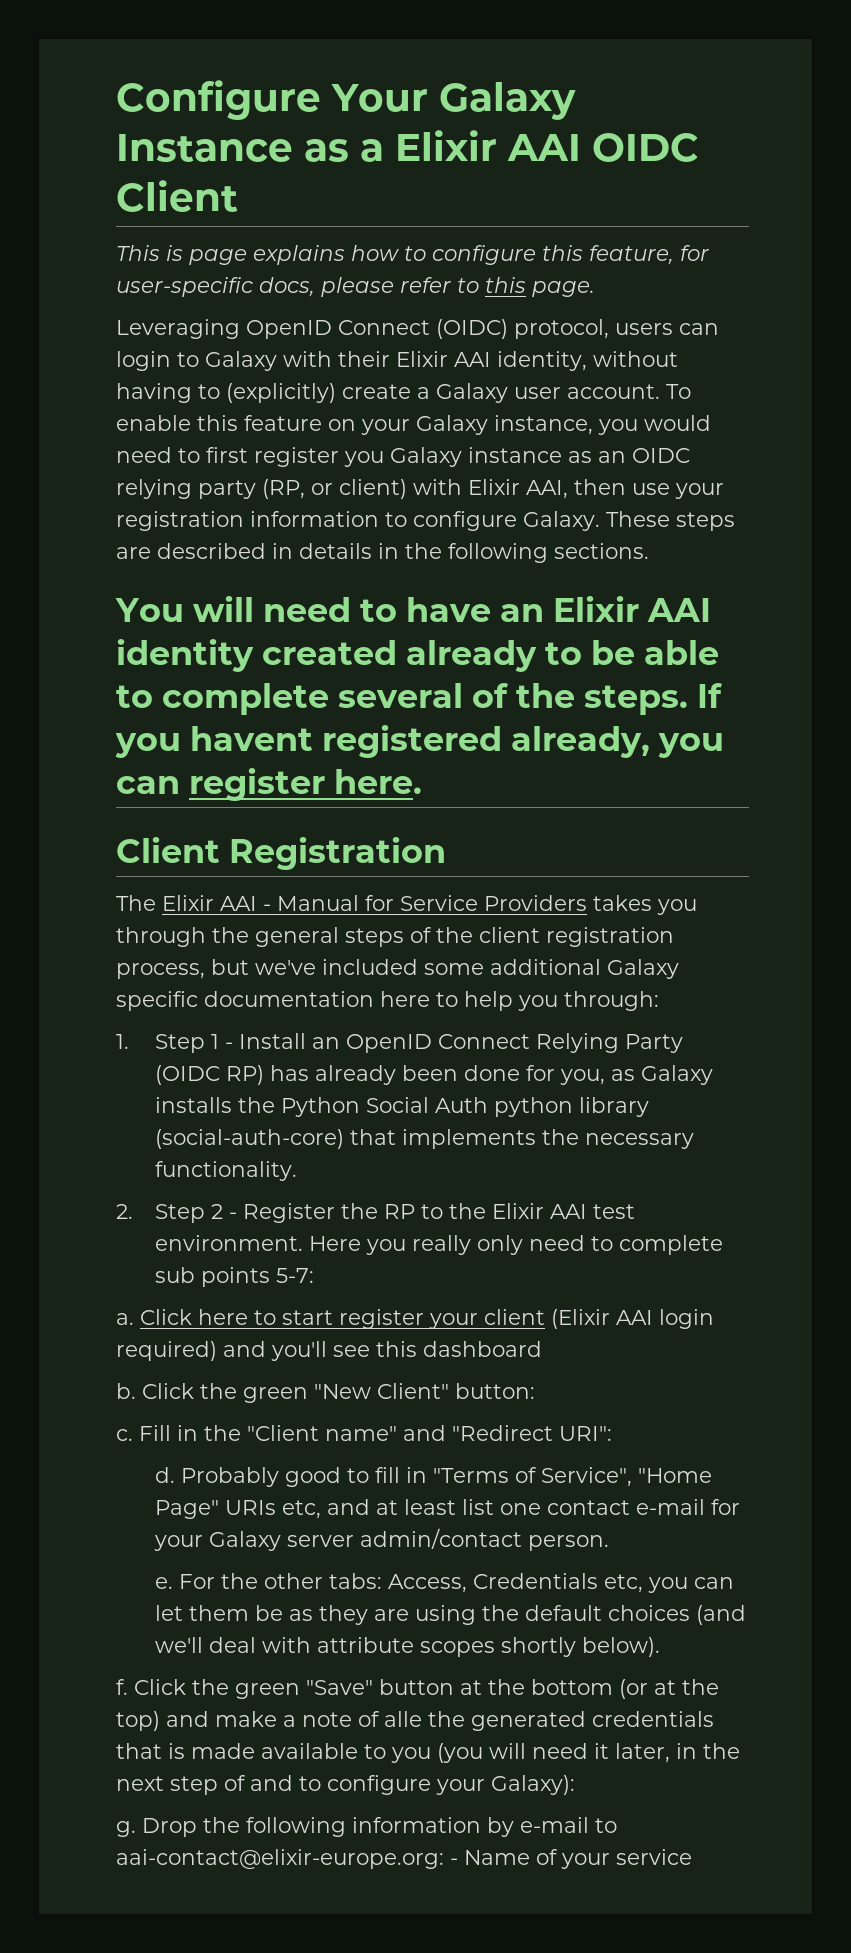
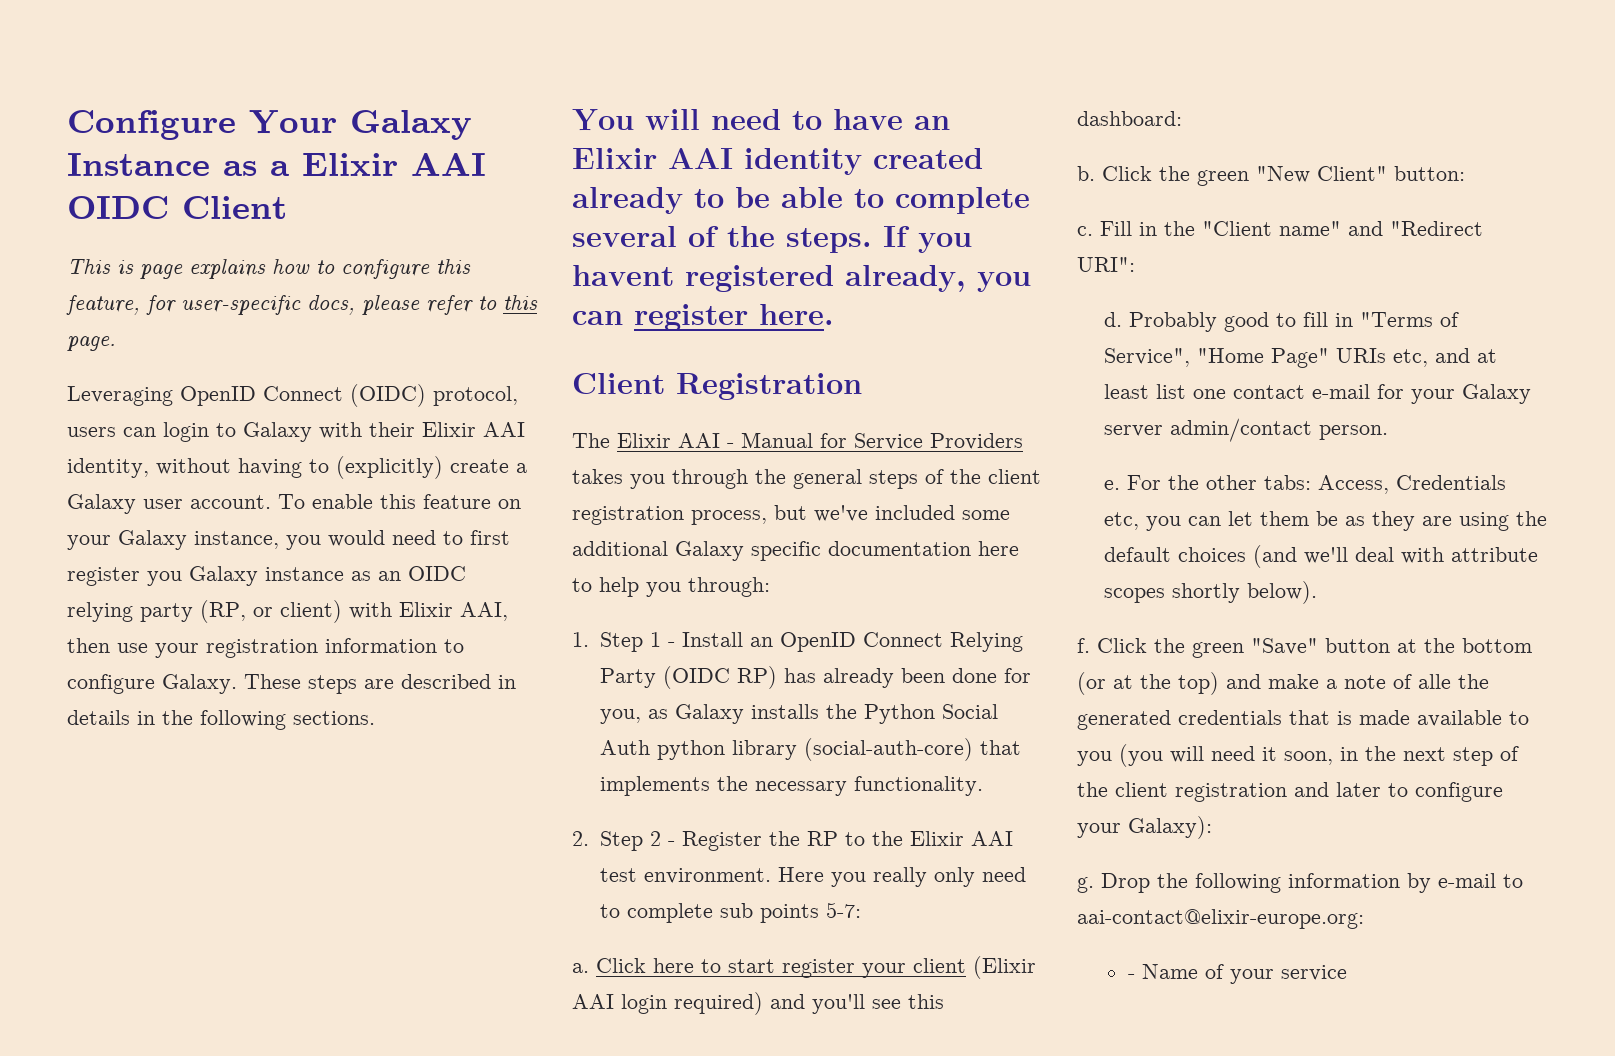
[423,1341,542,1357] dashboard -> [1077,111,1182,126] dashboard:
[615,1743,670,1763] later, -> [1284,751,1333,765] soon,
[250,1775,293,1791] and -> [1077,782,1381,802] the client registration and later
(444, 1859) none -> (1364, 919) //

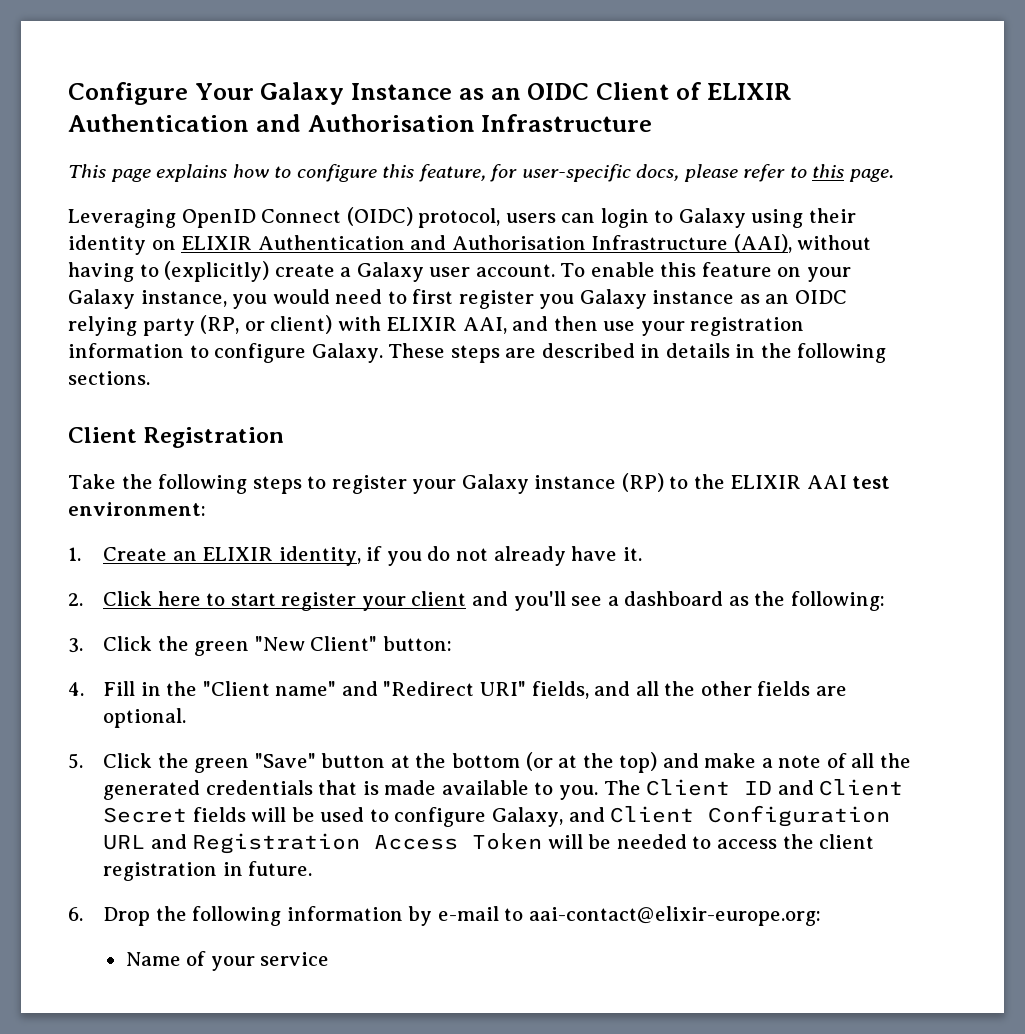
[270,153,486,176] a Elixir AAI -> [490,88,521,100] an
(287, 207) none -> [675,82,791,100] [68,114,653,132] of ELIXIR Authentication and Authorisation Infrastructure
[117,260,134,274] is -> (106, 171) none
[319,422,525,439] [67,458,149,478] with their Elixir AAI identity, -> [751,208,856,228] [68,234,792,255] using their identity on ELIXIR Authentication and Authorisation Infrastructure (AAI),
[399,602,508,621] Elixir AAI, -> [386,316,549,334] ELIXIR AAI, and
[572,109,950,131] [572,148,983,175] [572,187,1030,214] [572,226,972,253] [572,265,1031,292] [572,304,834,331] [572,373,862,400] [572,432,1023,450] [572,469,1041,489] [572,505,1010,525] [572,541,1019,561] [572,577,770,597] [572,632,1023,652] [599,666,1031,689] [599,704,998,724] [599,738,1021,761] [599,776,983,796] [572,831,1013,851] [599,867,1026,887] [599,902,861,923] [572,963,589,973] You will need to have an Elixir AAI identity created already to be able to complete several of the steps. If you havent registered already, you can register here. // Client Registration // The Elixir AAI - Manual for Service Providers takes you through the general steps of the client registration process, but we've included some additional Galaxy specific documentation here to help you through: // 1. Step 1 - Install an OpenID Connect Relying Party (OIDC RP) has already been done for you, as Galaxy installs the Python Social Auth python library (social-auth-core) that implements the necessary functionality. // 2. Step 2 - Register the RP to the Elixir AAI test environment. Here you really only need to complete sub points 5-7: // a. -> [68,427,285,448] [68,473,891,494] [68,502,206,516] [68,546,642,566] [68,593,83,606] Client Registration // Take the following steps to register your Galaxy instance (RP) to the ELIXIR AAI test environment: // 1. Create an ELIXIR identity, if you do not already have it. // 2.
[973,956,1036,979] [572,992,944,1015] [1077,111,1182,126] [1077,166,1095,181] (Elixir AAI login required) and you'll see this dashboard: // b. -> [471,591,885,611] [68,638,83,653] and you'll see a dashboard as the following: // 3.
[1077,226,1093,236] c. -> [68,682,84,696] 4.
[1077,257,1135,272] [1103,312,1459,332] [1103,348,1497,368] [1103,384,1531,404] [1103,418,1388,442] [1103,475,1506,494] [1103,511,1547,531] [1103,545,1538,568] [1103,581,1317,604] [1077,638,1090,653] URI": // d. Probably good to fill in "Terms of Service", "Home Page" URIs etc, and at least list one contact e-mail for your Galaxy server admin/contact person. // e. For the other tabs: Access, Credentials etc, you can let them be as they are using the default choices (and we'll deal with attribute scopes shortly below). // f. -> [479,681,847,699] [103,708,187,728] [68,753,83,769] URI" fields, and all the other fields are optional. // 5.
[1418,674,1451,689] alle -> [851,753,875,768] all
[1077,744,1519,767] [1077,782,1503,802] [1077,816,1212,839] [1077,877,1094,893] you (you will need it soon, in the next step of the client registration and later to configure your Galaxy): // g. -> [558,779,904,800] [103,805,891,827] [103,833,875,854] [103,861,313,881] [68,907,83,921] you. The Client ID and Client Secret fields will be used to configure Galaxy, and Client Configuration URL and Registration Access Token will be needed to access the client registration in future. // 6.
[1127,974,1135,979] - -> (821, 916) none

